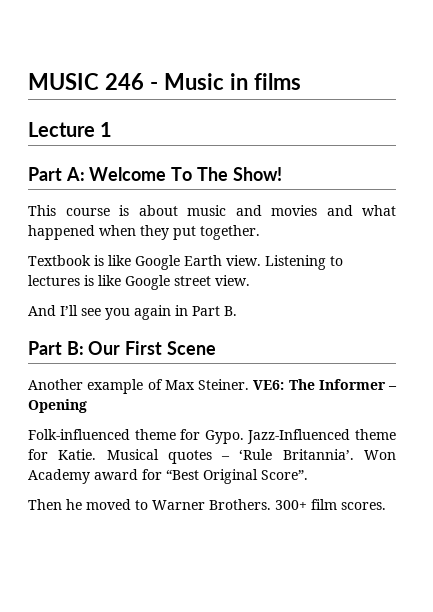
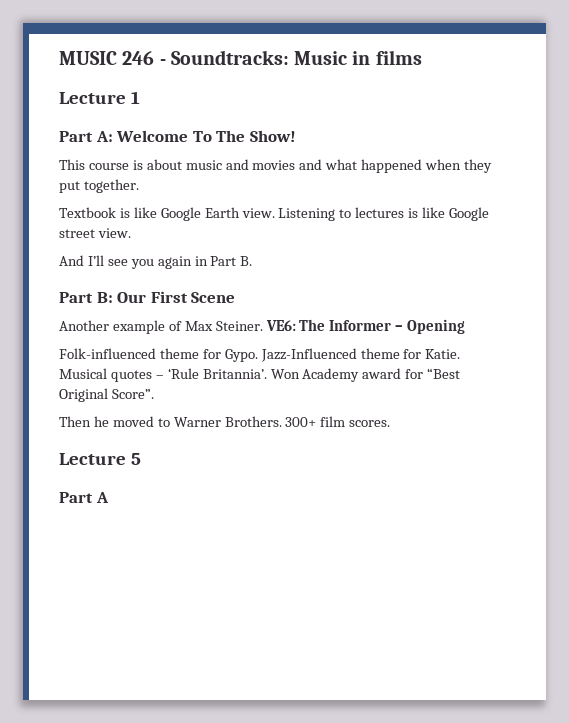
(158, 86) none -> [170,50,289,65] Soundtracks:
(386, 506) none -> [59,453,141,465] [59,492,109,503] // Lecture 5 // Part A

